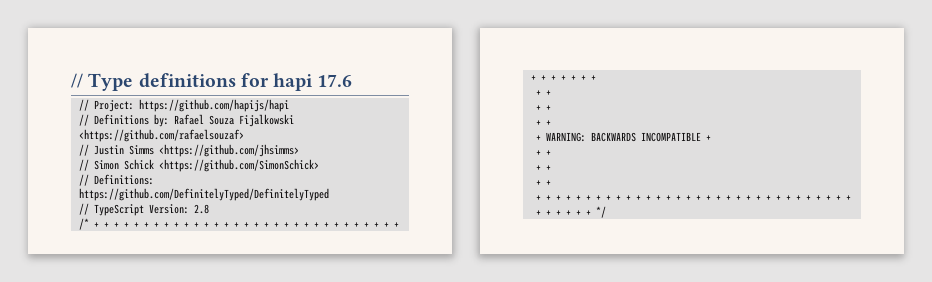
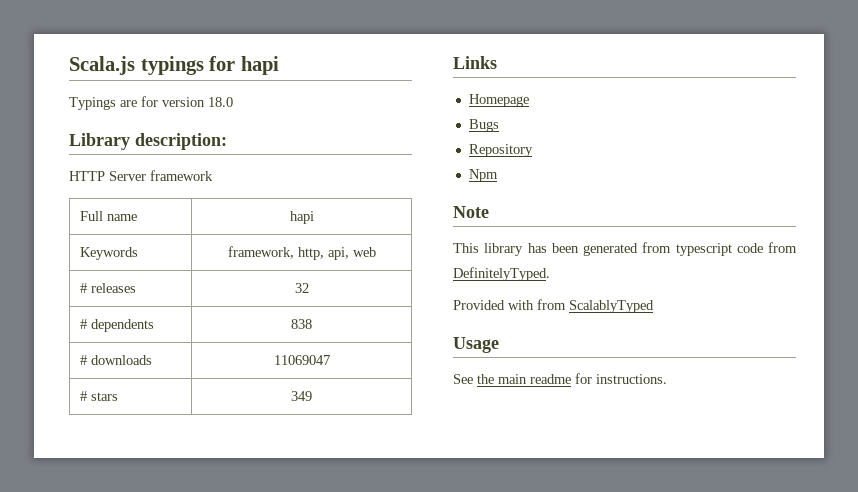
[71,73,236,91] // Type definitions -> [69,56,204,75] Scala.js typings
[317,74,353,87] [78,99,289,112] [78,114,294,127] [78,129,244,142] [78,144,299,157] [78,159,319,172] [78,174,154,186] [78,188,329,201] [78,203,209,216] [78,218,399,230] [530,75,596,81] [535,90,551,96] [535,105,551,111] [535,120,551,126] [535,132,711,142] [535,150,551,156] [535,165,551,171] [535,180,551,186] [535,195,851,201] [535,206,606,218] 17.6 // // Project: https://github.com/hapijs/hapi // // Definitions by: Rafael Souza Fijalkowski <https://github.com/rafaelsouzaf> // // Justin Simms <https://github.com/jhsimms> // // Simon Schick <https://github.com/SimonSchick> // // Definitions: https://github.com/DefinitelyTyped/DefinitelyTyped // // TypeScript Version: 2.8 // /* + + + + + + + + + + + + + + + + + + + + + + + + + + + + + + + + + + + + + + // + + // + + // + + // + WARNING: BACKWARDS INCOMPATIBLE + // + + // + + // + + // + + + + + + + + + + + + + + + + + + + + + + + + + + + + + + + + + + + + + + */ -> [69,96,233,110] [69,133,227,150] [69,170,213,181] [79,211,137,221] [289,211,314,224] [79,247,138,260] [227,246,376,260] [79,283,136,293] [294,283,309,293] [79,319,154,332] [291,319,312,329] [79,355,152,365] [273,355,330,365] [79,391,118,401] [291,391,312,401] [453,56,497,69] [468,94,529,107] [468,119,499,132] [468,144,533,157] [468,169,498,182] [453,206,489,218] [453,242,797,256] [453,267,550,281] [453,299,654,313] [453,337,499,353] [453,373,667,384] // Typings are for version 18.0 // Library description: // HTTP Server framework // Full name | hapi // Keywords | framework, http, api, web // # releases | 32 // # dependents | 838 // # downloads | 11069047 // # stars | 349 // Links // Homepage // Bugs // Repository // Npm // Note // This library has been generated from typescript code from DefinitelyTyped. // Provided with from ScalablyTyped // Usage // See the main readme for instructions.

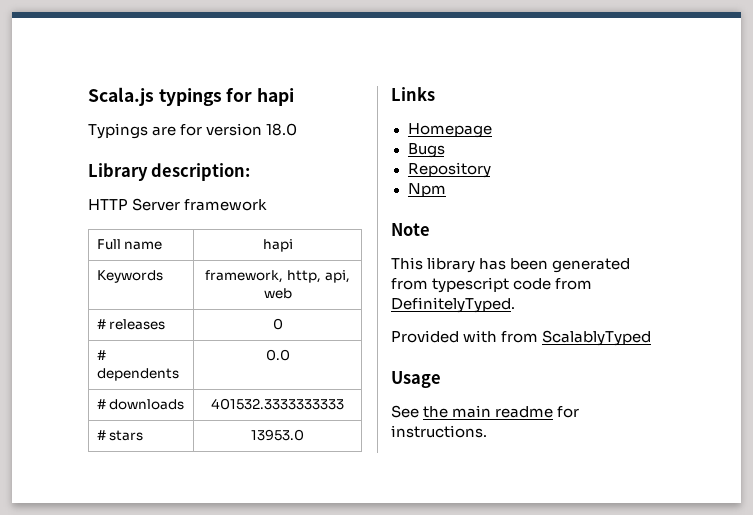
[294,283,309,293] 32 -> [272,318,283,330] 0
[291,319,312,329] 838 -> [265,349,290,361] 0.0
[273,355,330,365] 11069047 -> [211,398,344,410] 401532.3333333333
[291,391,312,401] 349 -> [251,429,304,441] 13953.0

